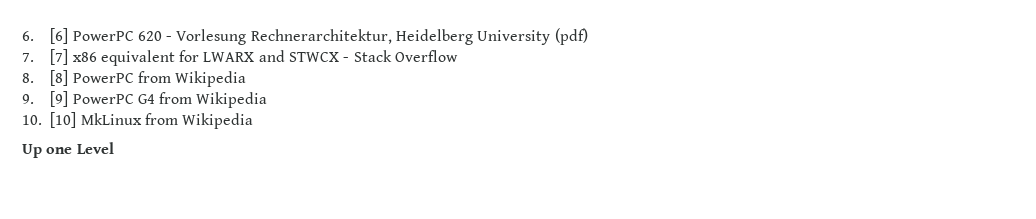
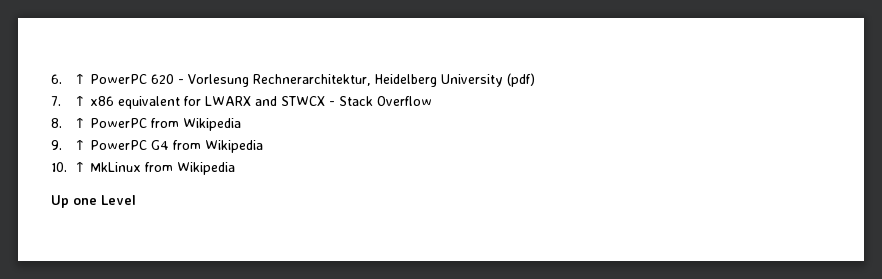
[50,28,69,44] [6] -> [73,74,86,84] ↑
[50,49,69,65] [7] -> [73,96,86,106] ↑
[50,70,69,86] [8] -> [73,118,86,128] ↑
[50,91,69,107] [9] -> [73,140,86,150] ↑
[50,112,77,128] [10] -> [74,162,86,172] ↑

